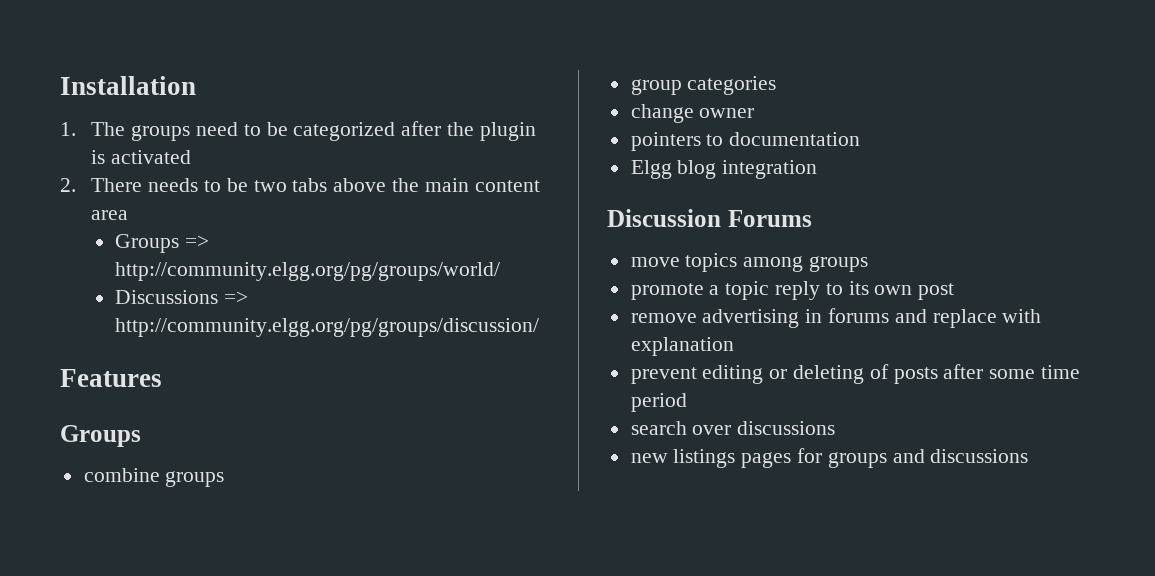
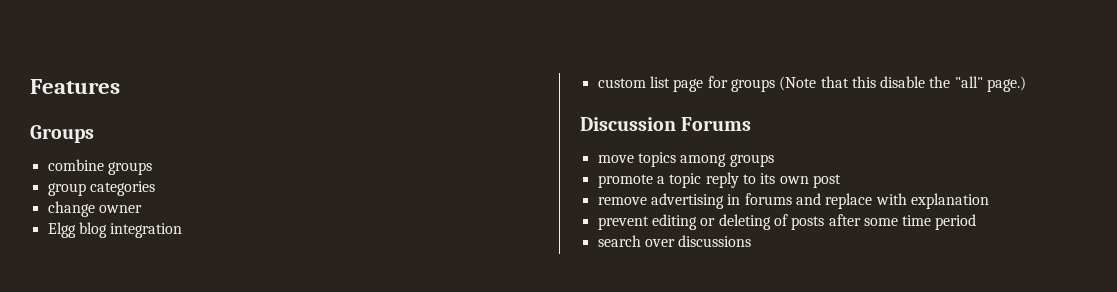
[60,76,196,95] [60,121,536,141] [91,150,192,164] [60,178,540,192] [91,210,129,220] [115,234,209,253] [115,262,501,281] [115,290,248,304] [115,318,540,337] Installation // 1. The groups need to be categorized after the plugin is activated // 2. There needs to be two tabs above the main content area // Groups => http://community.elgg.org/pg/groups/world/ // Discussions => http://community.elgg.org/pg/groups/discussion/ // -> (30, 86) none
[630,132,861,151] // pointers to documentation -> (142, 209) none
(818, 169) none -> [597,76,1027,92] // custom list page for groups (Note that this disable the "all" page.)
[630,448,1029,468] // new listings pages for groups and discussions -> (752, 241) none

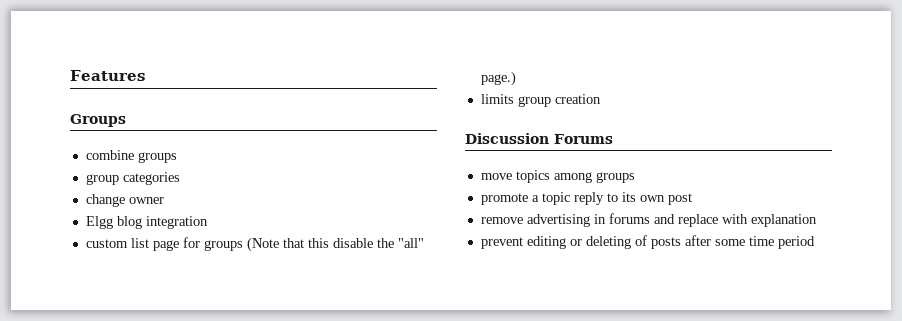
(1027, 84) none -> [480,94,601,107] // limits group creation
[597,235,752,247] // search over discussions -> (815, 242) none

